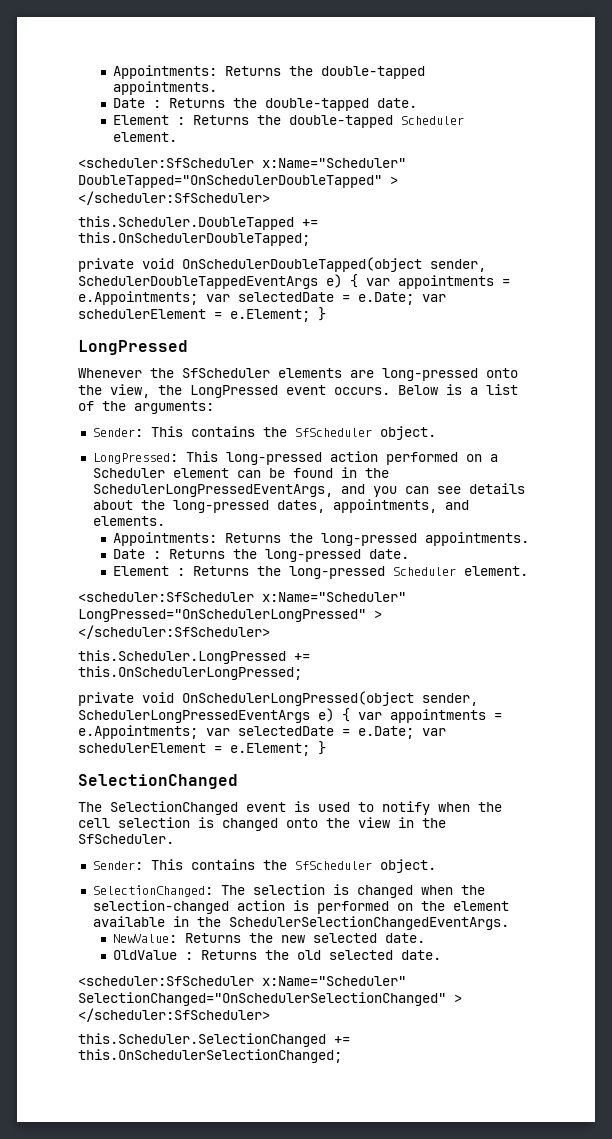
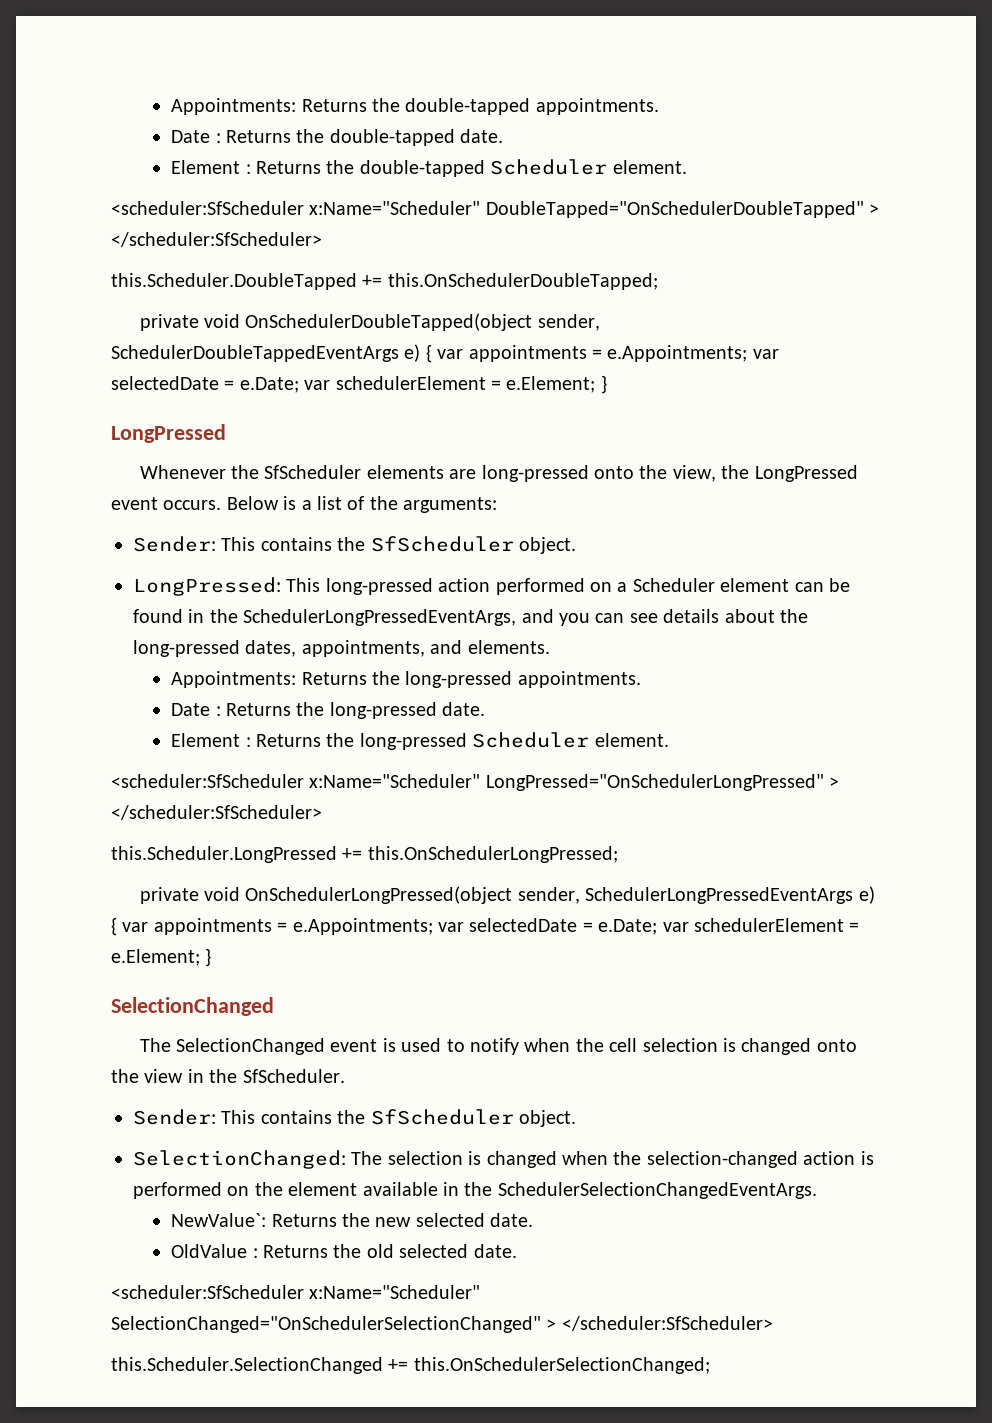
[113,934,178,943] NewValue: -> [171,1213,267,1227] NewValue`:

